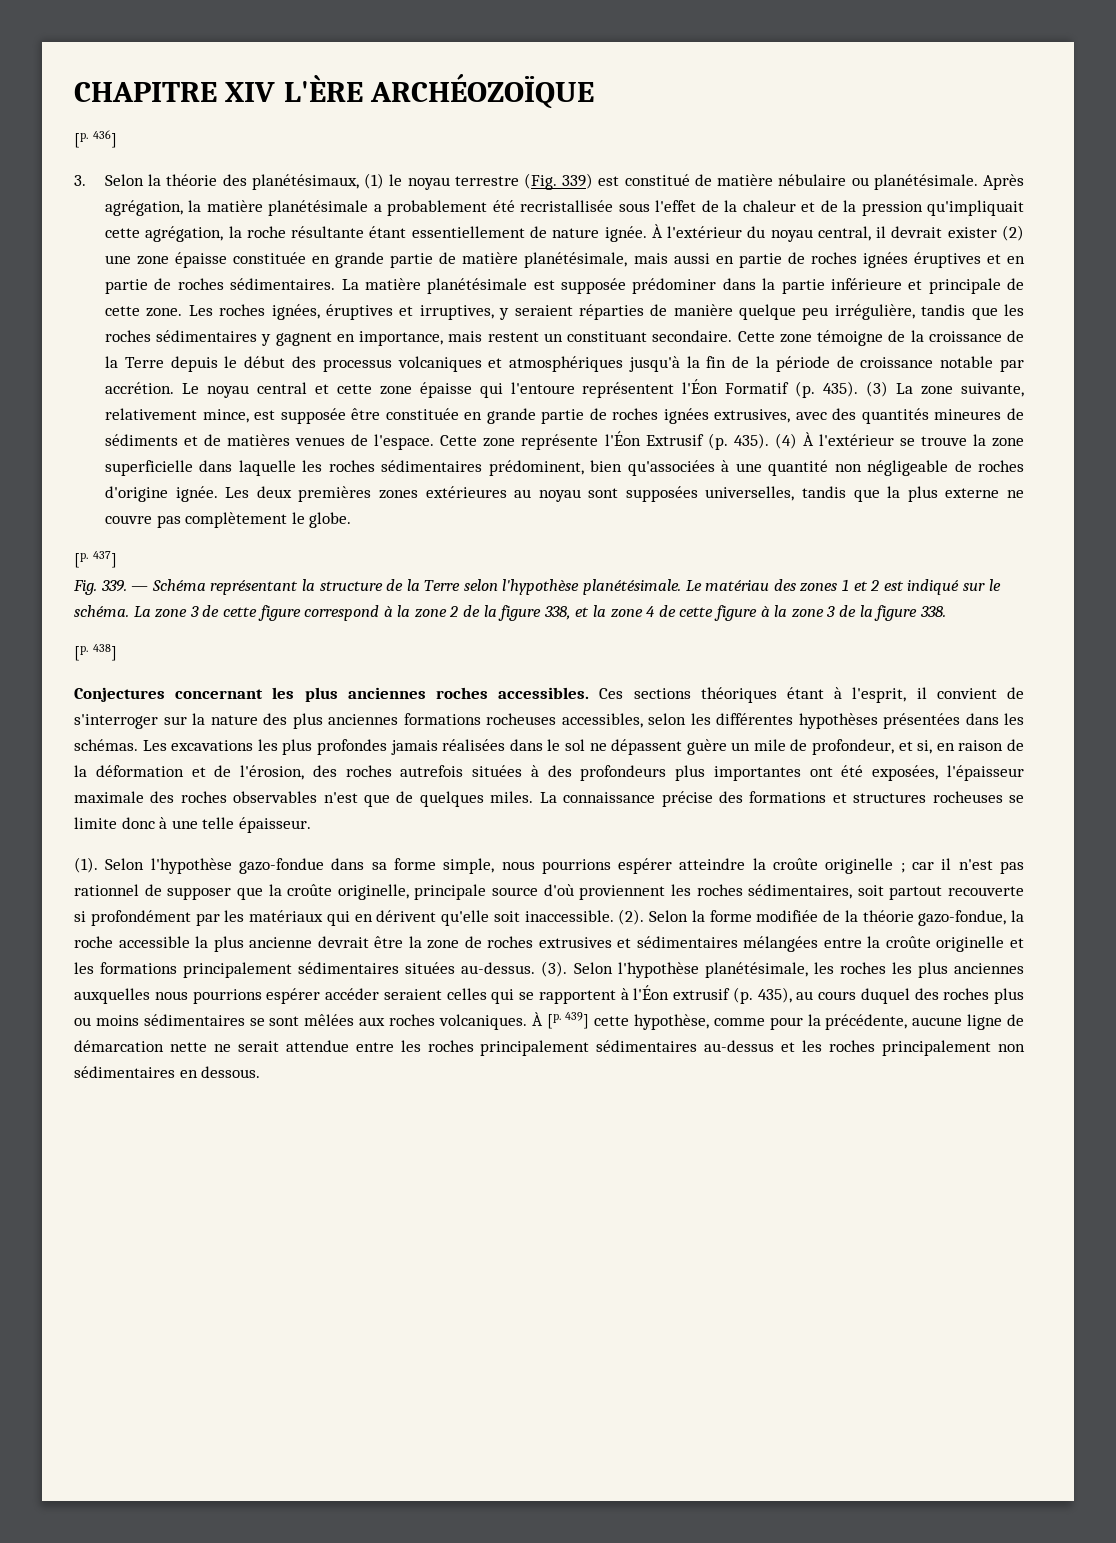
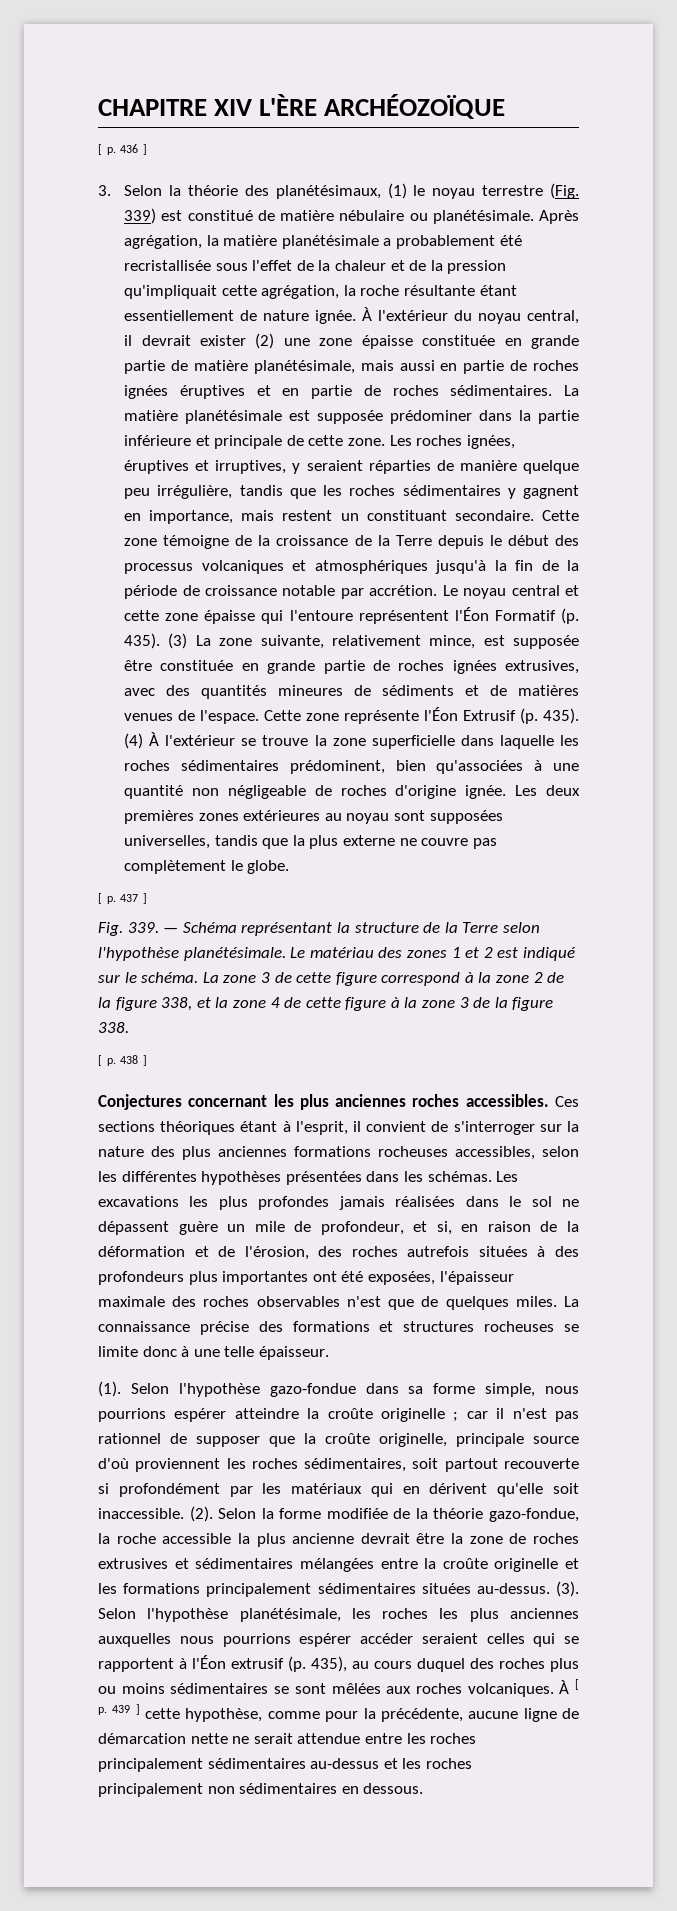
[74,130,117,148] [p. 436] -> [98,144,147,155] [ p. 436 ]
[74,551,117,568] [p. 437] -> [98,893,147,904] [ p. 437 ]
[74,644,117,661] [p. 438] -> [98,1055,147,1066] [ p. 438 ]
[546,1012,590,1029] [p. 439] -> [574,1679,579,1690] [98,1704,140,1715] [ p. 439 ]

